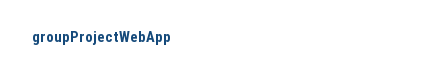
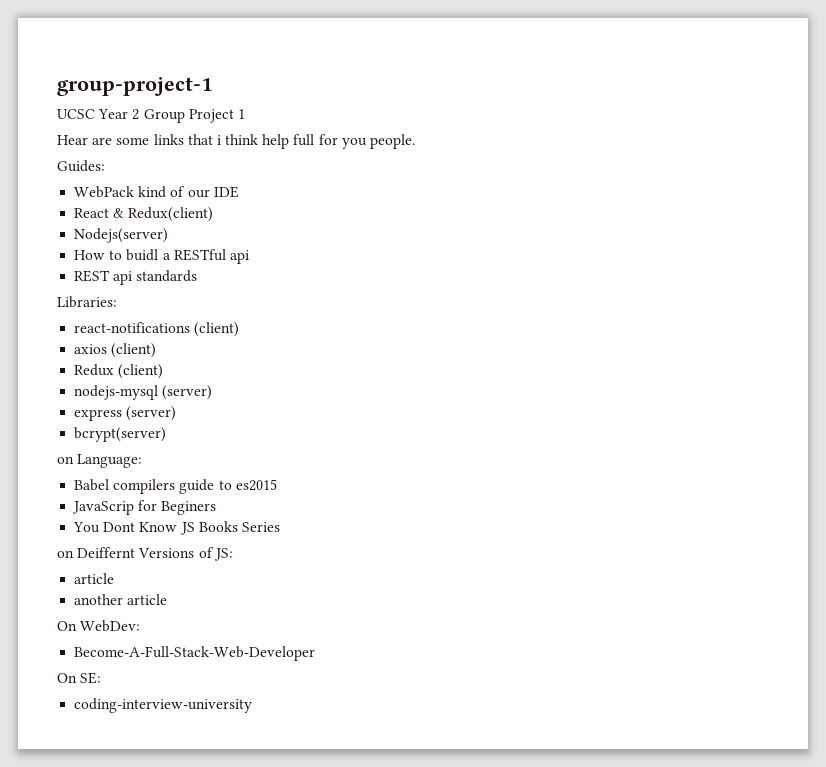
[32,31,171,45] groupProjectWebApp -> [57,77,212,96] [57,109,245,123] [57,134,416,149] [57,160,105,172] [74,186,239,198] [74,207,214,222] [74,228,169,243] [74,249,249,264] [74,270,198,285] [57,296,117,308] [74,322,240,337] [74,343,157,358] [74,364,164,379] [74,385,213,400] [74,406,177,421] [74,427,167,442] [57,454,143,468] [74,479,277,494] [72,500,217,515] [73,521,280,535] [57,547,233,561] [74,573,115,584] [74,594,168,605] [57,620,141,632] [74,646,316,661] [57,672,102,684] [74,698,253,713] group-project-1 // UCSC Year 2 Group Project 1 // Hear are some links that i think help full for you people. // Guides: // WebPack kind of our IDE // React & Redux(client) // Nodejs(server) // How to buidl a RESTful api // REST api standards // Libraries: // react-notifications (client) // axios (client) // Redux (client) // nodejs-mysql (server) // express (server) // bcrypt(server) // on Language: // Babel compilers guide to es2015 // JavaScrip for Beginers // You Dont Know JS Books Series // on Deiffernt Versions of JS: // article // another article // On WebDev: // Become-A-Full-Stack-Web-Developer // On SE: // coding-interview-university

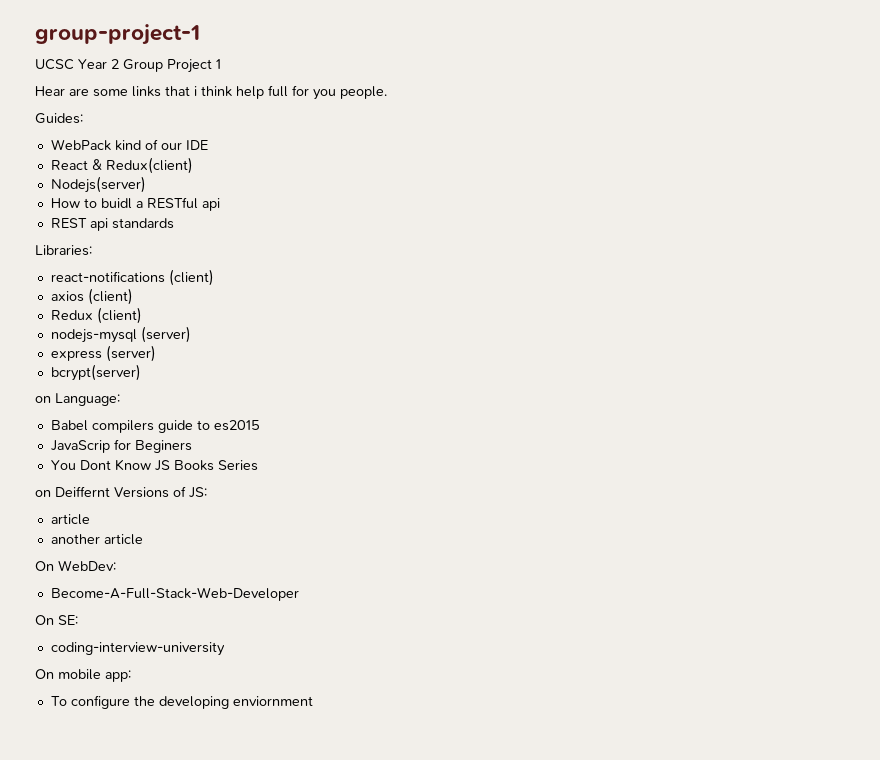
(253, 705) none -> [35,669,131,682] [50,695,313,709] // On mobile app: // To configure the developing enviornment

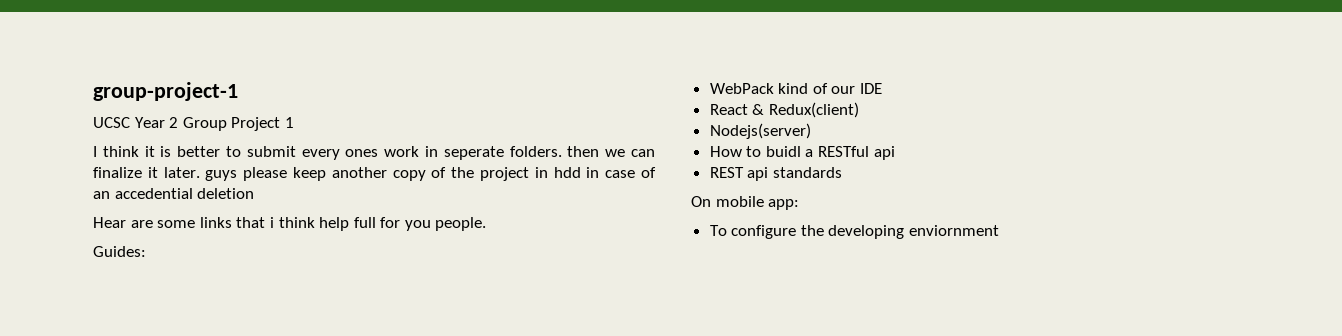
(221, 64) none -> [93,146,655,160] [93,167,656,181] [93,188,255,199] // I think it is better to submit every ones work in seperate folders. then we can finalize it later. guys please keep another copy of the project in hdd in case of an accedential deletion
[35,245,92,256] [50,269,214,286] [50,288,133,305] [50,307,142,324] [50,326,191,343] [50,345,156,362] [50,364,141,381] [35,393,120,406] [50,420,260,433] [50,439,192,453] [50,459,258,471] [35,486,207,498] [50,514,90,525] [50,534,143,545] [35,560,116,571] [50,587,299,601] [35,615,78,625] [50,642,225,656] // Libraries: // react-notifications (client) // axios (client) // Redux (client) // nodejs-mysql (server) // express (server) // bcrypt(server) // on Language: // Babel compilers guide to es2015 // JavaScrip for Beginers // You Dont Know JS Books Series // on Deiffernt Versions of JS: // article // another article // On WebDev: // Become-A-Full-Stack-Web-Developer // On SE: // coding-interview-university -> (842, 172) none

